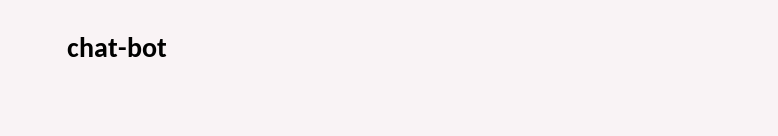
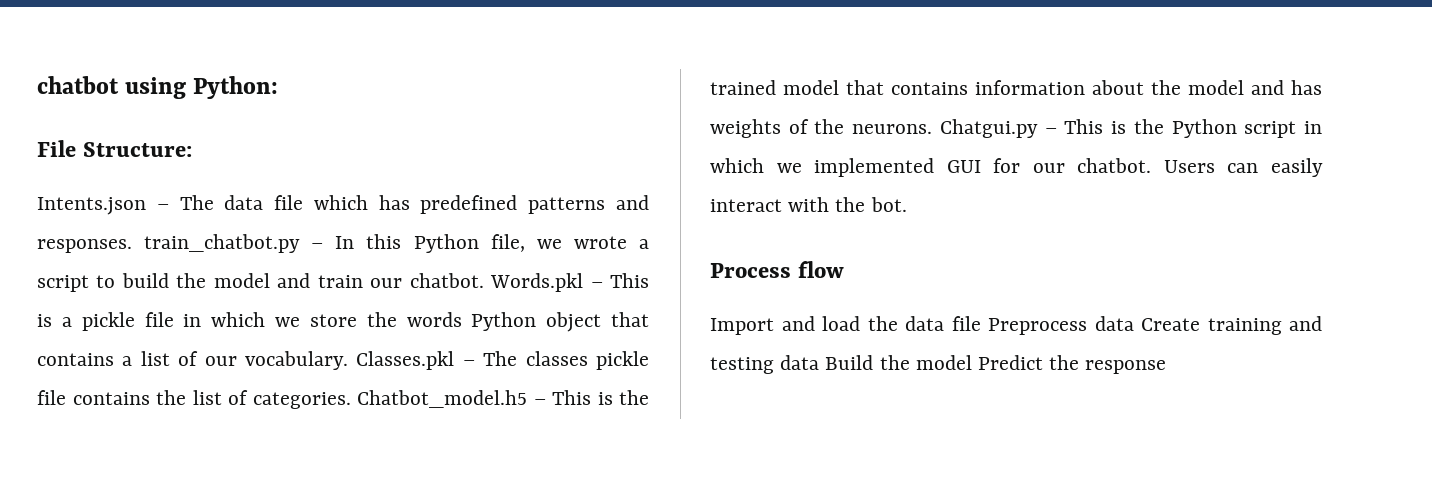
[67,37,167,57] chat-bot -> [37,76,279,99] [37,140,192,157] [37,195,649,215] [37,234,649,253] [37,273,649,292] [37,312,649,332] [37,351,649,370] [37,390,649,409] [710,80,1322,95] [710,119,1322,138] [710,158,1323,177] [710,197,907,212] [710,261,844,278] [710,316,1322,335] [710,355,1167,374] chatbot using Python: // File Structure: // Intents.json – The data file which has predefined patterns and responses. train_chatbot.py – In this Python file, we wrote a script to build the model and train our chatbot. Words.pkl – This is a pickle file in which we store the words Python object that contains a list of our vocabulary. Classes.pkl – The classes pickle file contains the list of categories. Chatbot_model.h5 – This is the trained model that contains information about the model and has weights of the neurons. Chatgui.py – This is the Python script in which we implemented GUI for our chatbot. Users can easily interact with the bot. // Process flow // Import and load the data file Preprocess data Create training and testing data Build the model Predict the response

